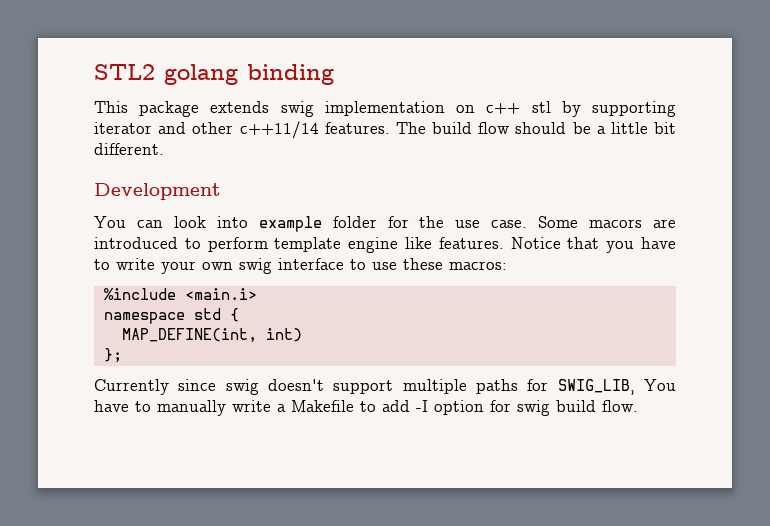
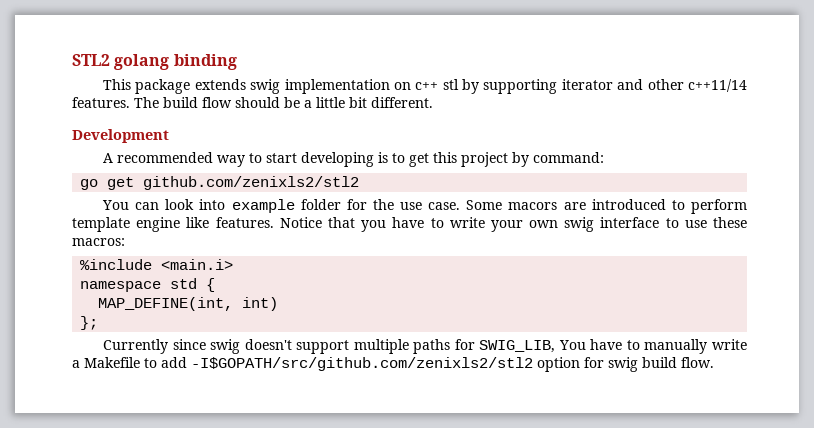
(221, 191) none -> [102,152,604,167] [80,176,360,190] // A recommended way to start developing is to get this project by command: // go get github.com/zenixls2/stl2
[416,400,428,412] -I -> [191,357,533,371] -I$GOPATH/src/github.com/zenixls2/stl2

